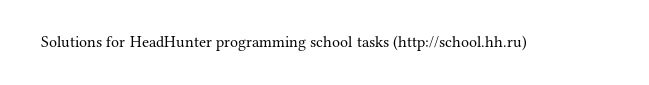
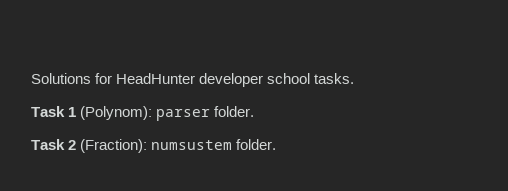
[215,35,527,51] programming school tasks (http://school.hh.ru) -> [199,73,355,87] [31,106,255,121] [31,139,277,153] developer school tasks. // Task 1 (Polynom): parser folder. // Task 2 (Fraction): numsustem folder.

